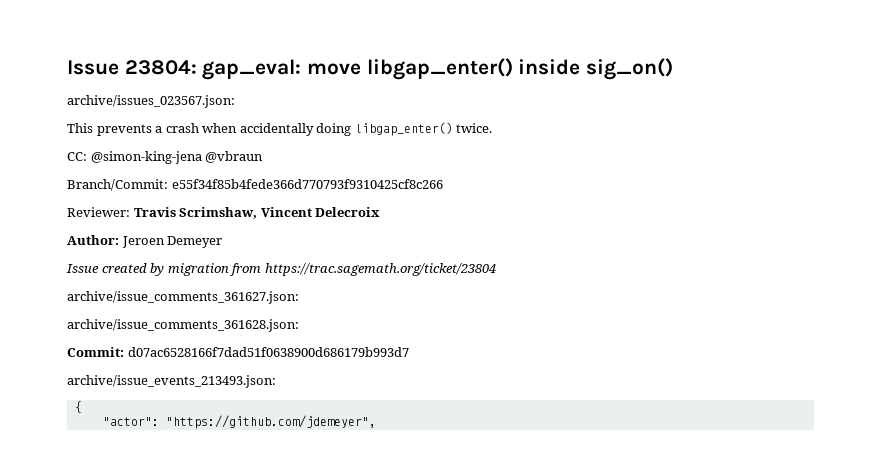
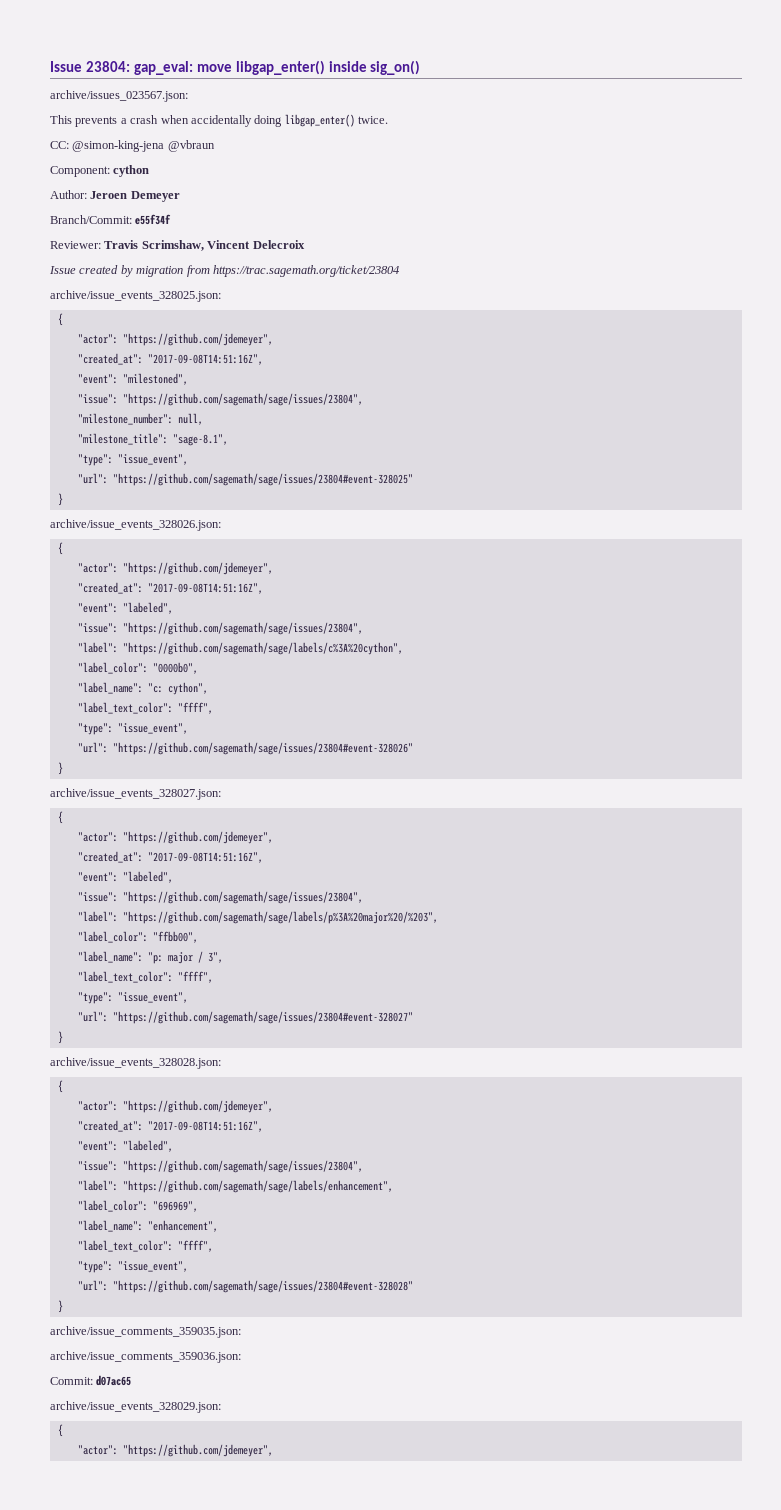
(264, 157) none -> [50,165,150,177] [50,190,180,202] // Component: cython // Author: Jeroen Demeyer
[171,179,443,189] e55f34f85b4fede366d770793f9310425cf8c266 -> [135,214,172,225] e55f34f
[67,235,223,248] // Author: Jeroen Demeyer -> (305, 244) none
[67,291,299,304] [67,319,299,332] [67,347,409,357] [67,375,276,388] archive/issue_comments_361627.json: // archive/issue_comments_361628.json: // Commit: d07ac6528166f7dad51f0638900d686179b993d7 // archive/issue_events_213493.json: -> [50,290,221,302] [57,313,63,326] [77,333,273,346] [77,353,263,365] [77,373,188,385] [77,393,363,406] [77,413,203,425] [77,433,228,446] [77,454,188,466] [77,473,413,486] [57,493,63,506] [50,519,221,531] [57,542,63,555] [77,562,273,575] [77,582,263,594] [77,602,173,614] [77,622,363,635] [77,642,403,655] [77,662,198,674] [77,682,208,695] [77,702,213,714] [77,723,188,735] [77,742,413,755] [57,762,63,775] [50,788,221,800] [57,811,63,824] [77,831,273,844] [77,851,263,863] [77,871,173,883] [77,891,363,904] [77,911,438,924] [77,931,198,943] [77,951,223,964] [77,971,213,983] [77,992,188,1004] [77,1011,413,1024] [57,1031,63,1044] [50,1057,221,1069] [57,1080,63,1093] [77,1100,273,1113] [77,1120,263,1132] [77,1140,173,1152] [77,1160,363,1173] [77,1180,393,1193] [77,1200,198,1212] [77,1220,218,1232] [77,1240,213,1252] [77,1261,188,1273] [77,1280,413,1293] [57,1300,63,1313] [50,1326,241,1338] [50,1351,241,1363] [50,1375,132,1386] [50,1401,221,1413] archive/issue_events_328025.json: // { // "actor": "https://github.com/jdemeyer", // "created_at": "2017-09-08T14:51:16Z", // "event": "milestoned", // "issue": "https://github.com/sagemath/sage/issues/23804", // "milestone_number": null, // "milestone_title": "sage-8.1", // "type": "issue_event", // "url": "https://github.com/sagemath/sage/issues/23804#event-328025" // } // archive/issue_events_328026.json: // { // "actor": "https://github.com/jdemeyer", // "created_at": "2017-09-08T14:51:16Z", // "event": "labeled", // "issue": "https://github.com/sagemath/sage/issues/23804", // "label": "https://github.com/sagemath/sage/labels/c%3A%20cython", // "label_color": "0000b0", // "label_name": "c: cython", // "label_text_color": "ffff", // "type": "issue_event", // "url": "https://github.com/sagemath/sage/issues/23804#event-328026" // } // archive/issue_events_328027.json: // { // "actor": "https://github.com/jdemeyer", // "created_at": "2017-09-08T14:51:16Z", // "event": "labeled", // "issue": "https://github.com/sagemath/sage/issues/23804", // "label": "https://github.com/sagemath/sage/labels/p%3A%20major%20/%203", // "label_color": "ffbb00", // "label_name": "p: major / 3", // "label_text_color": "ffff", // "type": "issue_event", // "url": "https://github.com/sagemath/sage/issues/23804#event-328027" // } // archive/issue_events_328028.json: // { // "actor": "https://github.com/jdemeyer", // "created_at": "2017-09-08T14:51:16Z", // "event": "labeled", // "issue": "https://github.com/sagemath/sage/issues/23804", // "label": "https://github.com/sagemath/sage/labels/enhancement", // "label_color": "696969", // "label_name": "enhancement", // "label_text_color": "ffff", // "type": "issue_event", // "url": "https://github.com/sagemath/sage/issues/23804#event-328028" // } // archive/issue_comments_359035.json: // archive/issue_comments_359036.json: // Commit: d07ac65 // archive/issue_events_328029.json:

